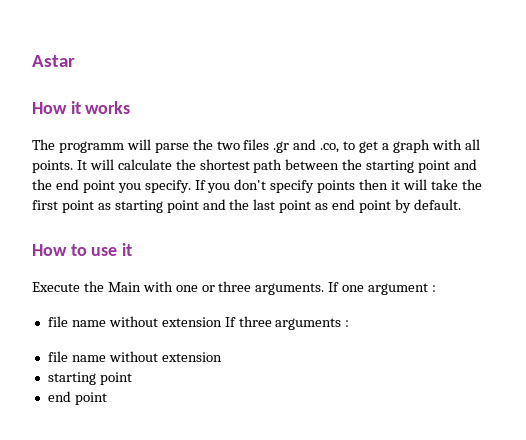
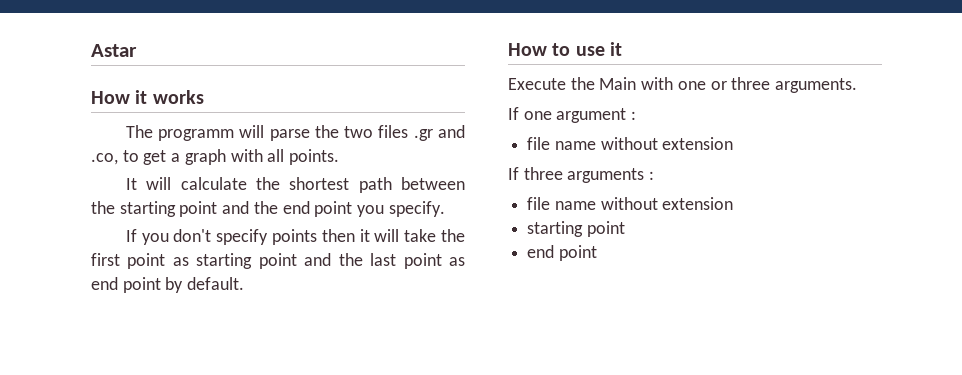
(73, 166) none -> (340, 157) //
(191, 186) none -> (445, 209) //
(325, 289) none -> (858, 85) //
(222, 322) none -> (734, 143) //

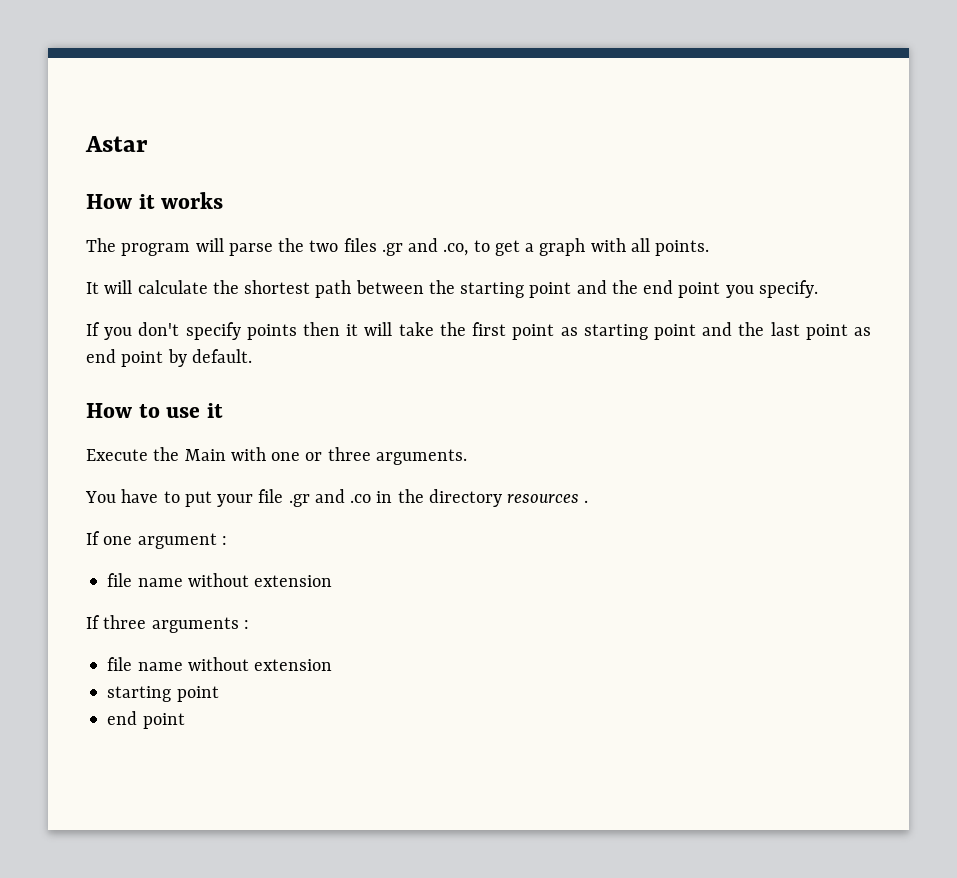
[158,129,235,141] programm -> [121,243,191,256] program
(858, 85) none -> [85,489,589,507] // You have to put your file .gr and .co in the directory resources .

